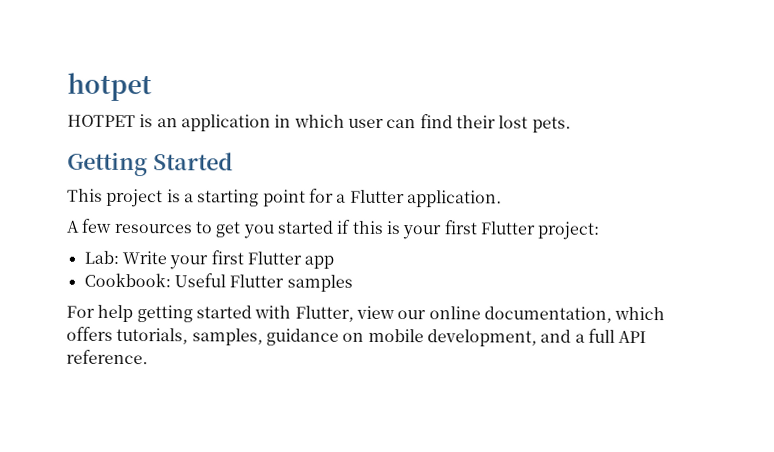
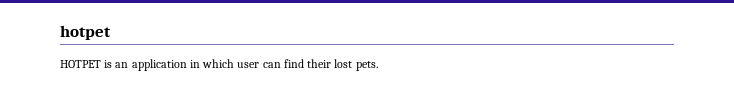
[67,151,233,177] [67,188,502,208] [66,218,601,240] [83,250,335,270] [83,272,353,292] [66,304,666,323] [66,326,647,347] [66,349,148,365] // Getting Started // This project is a starting point for a Flutter application. // A few resources to get you started if this is your first Flutter project: // Lab: Write your first Flutter app // Cookbook: Useful Flutter samples // For help getting started with Flutter, view our online documentation, which offers tutorials, samples, guidance on mobile development, and a full API reference. -> (378, 66) none

